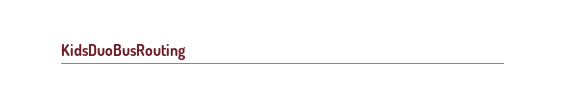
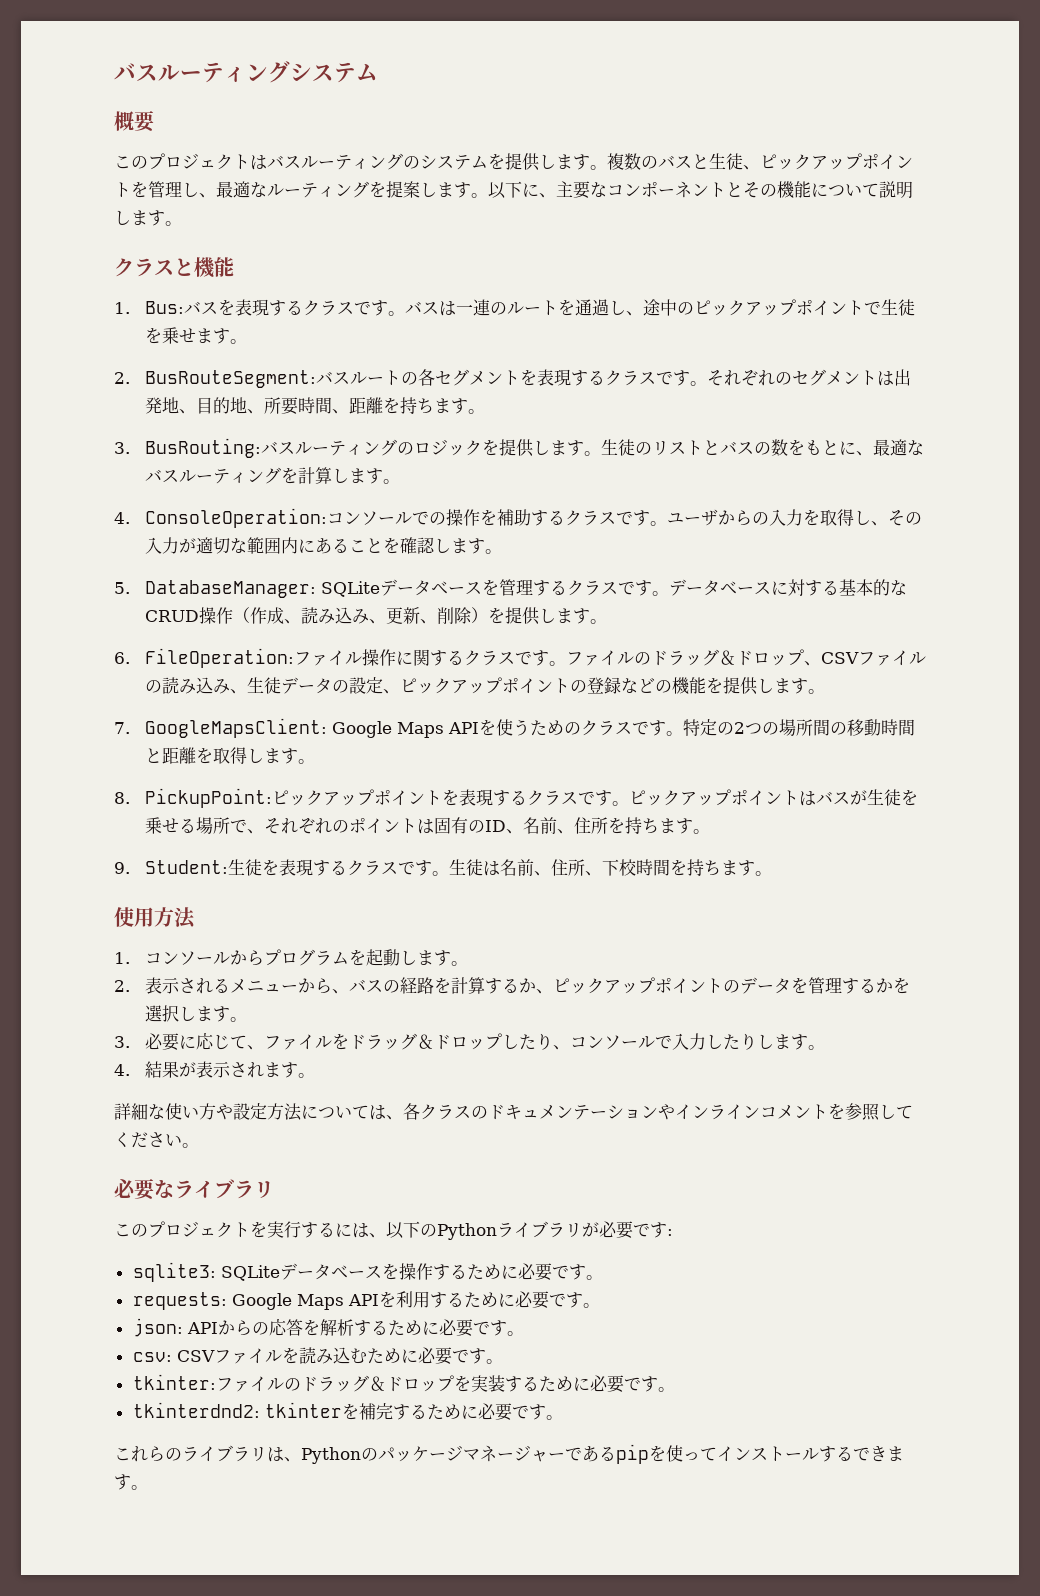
[61,44,186,60] KidsDuoBusRouting -> [114,61,378,83] [114,111,155,132] [114,153,913,171] [114,181,913,199] [114,210,182,226] [114,257,234,278] [114,299,915,316] [144,327,247,344] [114,369,911,388] [144,397,485,415] [114,438,924,458] [144,467,400,484] [114,508,922,528] [144,537,502,554] [114,579,907,598] [144,607,607,625] [114,648,926,668] [144,677,825,695] [114,718,915,738] [144,747,315,764] [114,788,918,808] [144,817,710,834] [114,859,772,876] [114,907,196,929] [114,949,468,966] [114,977,910,994] [144,1005,247,1022] [114,1033,825,1051] [114,1061,315,1078] [114,1103,913,1121] [114,1132,199,1148] [114,1179,274,1200] [114,1221,673,1240] [132,1262,603,1282] [132,1291,600,1310] [132,1318,524,1337] [132,1347,503,1365] [132,1374,675,1393] [132,1402,563,1421] [114,1444,904,1464] [114,1474,148,1490] バスルーティングシステム // 概要 // このプロジェクトはバスルーティングのシステムを提供します。複数のバスと生徒、ピックアップポイントを管理し、最適なルーティングを提案します。以下に、主要なコンポーネントとその機能について説明します。 // クラスと機能 // 1. Bus:バスを表現するクラスです。バスは一連のルートを通過し、途中のピックアップポイントで生徒を乗せます。 // 2. BusRouteSegment:バスルートの各セグメントを表現するクラスです。それぞれのセグメントは出発地、目的地、所要時間、距離を持ちます。 // 3. BusRouting:バスルーティングのロジックを提供します。生徒のリストとバスの数をもとに、最適なバスルーティングを計算します。 // 4. ConsoleOperation:コンソールでの操作を補助するクラスです。ユーザからの入力を取得し、その入力が適切な範囲内にあることを確認します。 // 5. DatabaseManager: SQLiteデータベースを管理するクラスです。データベースに対する基本的なCRUD操作（作成、読み込み、更新、削除）を提供します。 // 6. FileOperation:ファイル操作に関するクラスです。ファイルのドラッグ＆ドロップ、CSVファイルの読み込み、生徒データの設定、ピックアップポイントの登録などの機能を提供します。 // 7. GoogleMapsClient: Google Maps APIを使うためのクラスです。特定の2つの場所間の移動時間と距離を取得します。 // 8. PickupPoint:ピックアップポイントを表現するクラスです。ピックアップポイントはバスが生徒を乗せる場所で、それぞれのポイントは固有のID、名前、住所を持ちます。 // 9. Student:生徒を表現するクラスです。生徒は名前、住所、下校時間を持ちます。 // 使用方法 // 1.コンソールからプログラムを起動します。 // 2.表示されるメニューから、バスの経路を計算するか、ピックアップポイントのデータを管理するかを選択します。 // 3.必要に応じて、ファイルをドラッグ＆ドロップしたり、コンソールで入力したりします。 // 4.結果が表示されます。 // 詳細な使い方や設定方法については、各クラスのドキュメンテーションやインラインコメントを参照してください。 // 必要なライブラリ // このプロジェクトを実行するには、以下のPythonライブラリが必要です: // sqlite3: SQLiteデータベースを操作するために必要です。 // requests: Google Maps APIを利用するために必要です。 // json: APIからの応答を解析するために必要です。 // csv: CSVファイルを読み込むために必要です。 // tkinter:ファイルのドラッグ＆ドロップを実装するために必要です。 // tkinterdnd2: tkinterを補完するために必要です。 // これらのライブラリは、Pythonのパッケージマネージャーであるpipを使ってインストールするできます。

